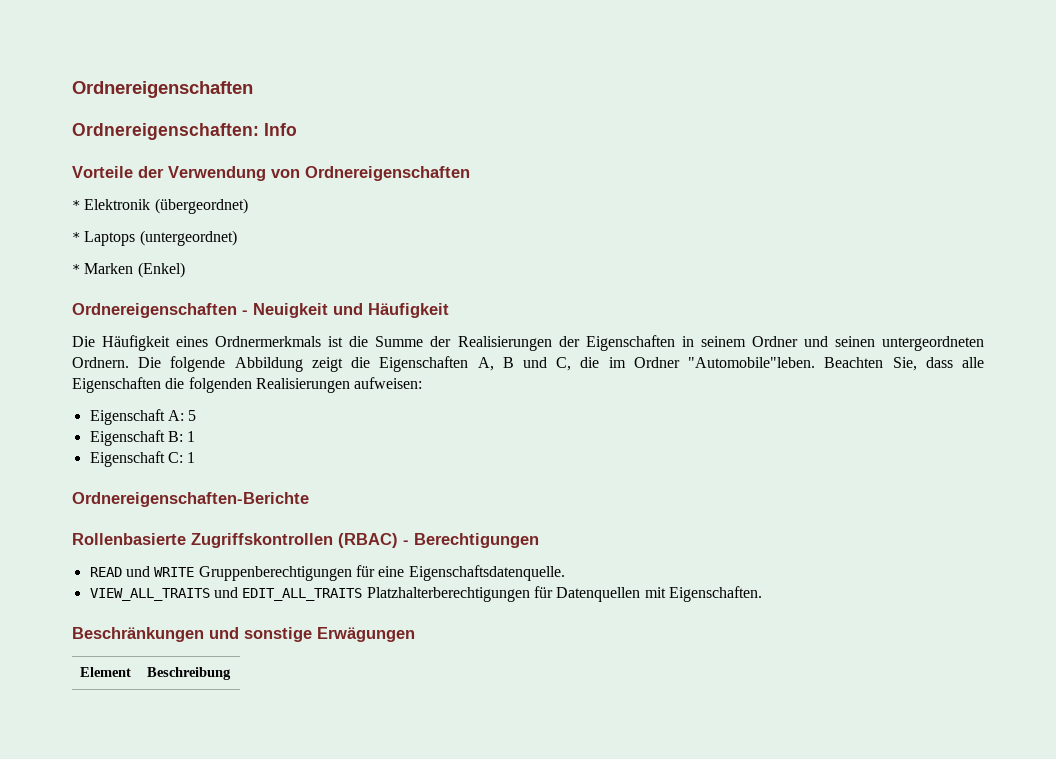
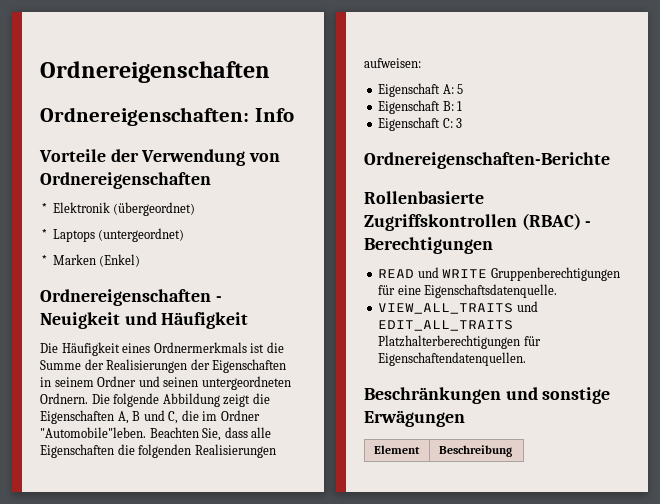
[187,452,196,463] 1 -> [456,118,463,128] 3
[556,586,762,602] Datenquellen mit Eigenschaften. -> [378,352,527,366] Eigenschaftendatenquellen.

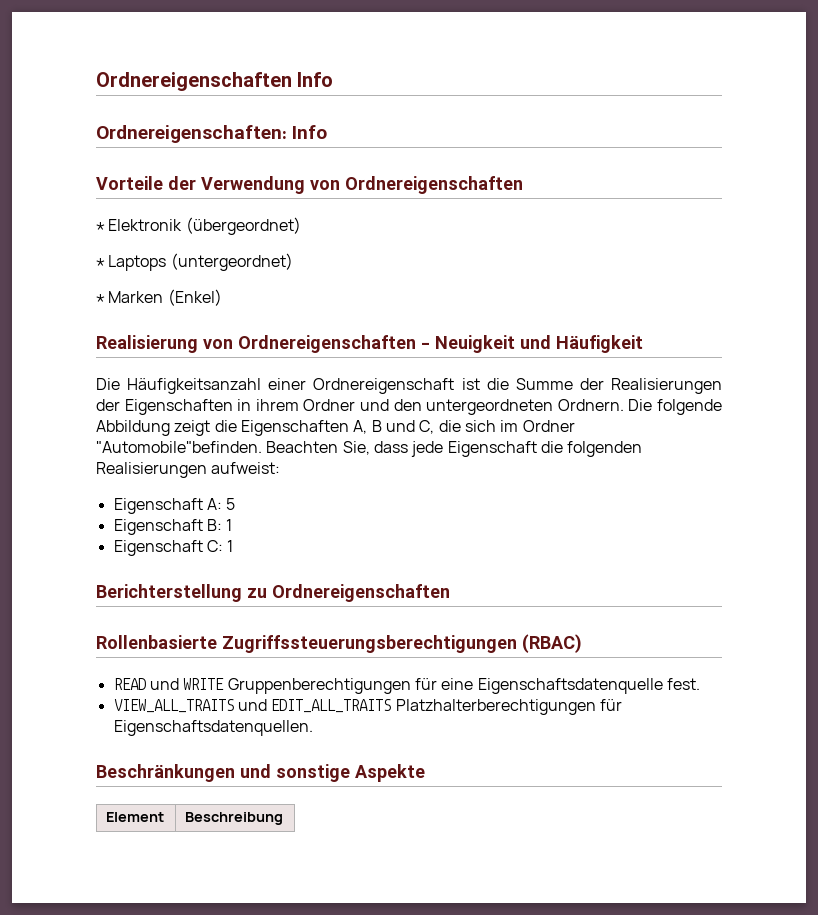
[40,61,270,83] Ordnereigenschaften -> [96,72,334,91] Ordnereigenschaften Info
(141, 260) none -> [96,335,233,353] Realisierung von
[61,342,247,356] Häufigkeit eines Ordnermerkmals -> [127,378,455,394] Häufigkeitsanzahl einer Ordnereigenschaft
[54,377,94,387] seinem -> [255,399,299,411] ihrem
[163,377,199,387] seinen -> [393,399,422,411] den
(199, 415) none -> [464,420,496,432] sich
[40,427,146,438] "Automobile"leben. -> [96,441,262,453] "Automobile"befinden.
[251,427,272,438] [40,444,114,458] alle Eigenschaften -> [411,441,537,457] jede Eigenschaft
[364,58,421,68] aufweisen: -> [211,462,281,474] aufweist:
[456,118,463,128] [364,152,610,169] 3 // Ordnereigenschaften-Berichte -> [227,540,234,552] [96,584,450,602] 1 // Berichterstellung zu Ordnereigenschaften
[364,214,517,231] Zugriffskontrollen -> [222,635,517,653] Zugriffssteuerungsberechtigungen
[585,221,592,227] [364,237,493,254] - Berechtigungen -> (582, 643) none
[424,284,558,298] Eigenschaftsdatenquelle. -> [477,678,700,694] Eigenschaftsdatenquelle fest.
[378,352,527,366] Eigenschaftendatenquellen. -> [113,720,313,736] Eigenschaftsdatenquellen.
[364,410,465,427] Erwägungen -> [355,764,425,782] Aspekte

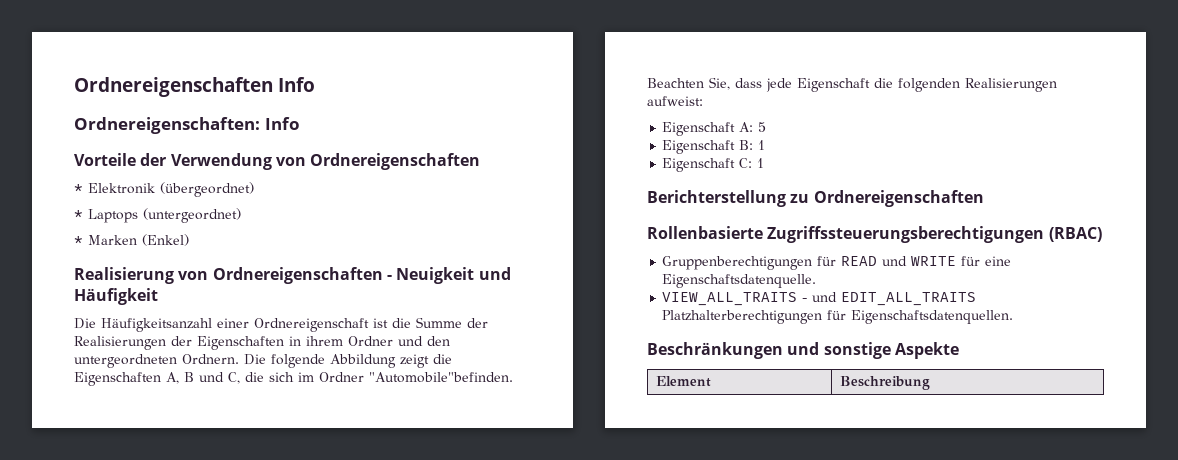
(582, 643) none -> [662,256,837,270] Gruppenberechtigungen für
[227,678,411,694] Gruppenberechtigungen -> (957, 261) none
[477,678,700,694] Eigenschaftsdatenquelle fest. -> [662,274,817,288] Eigenschaftsdatenquelle.
(234, 706) none -> [802,298,808,302] -

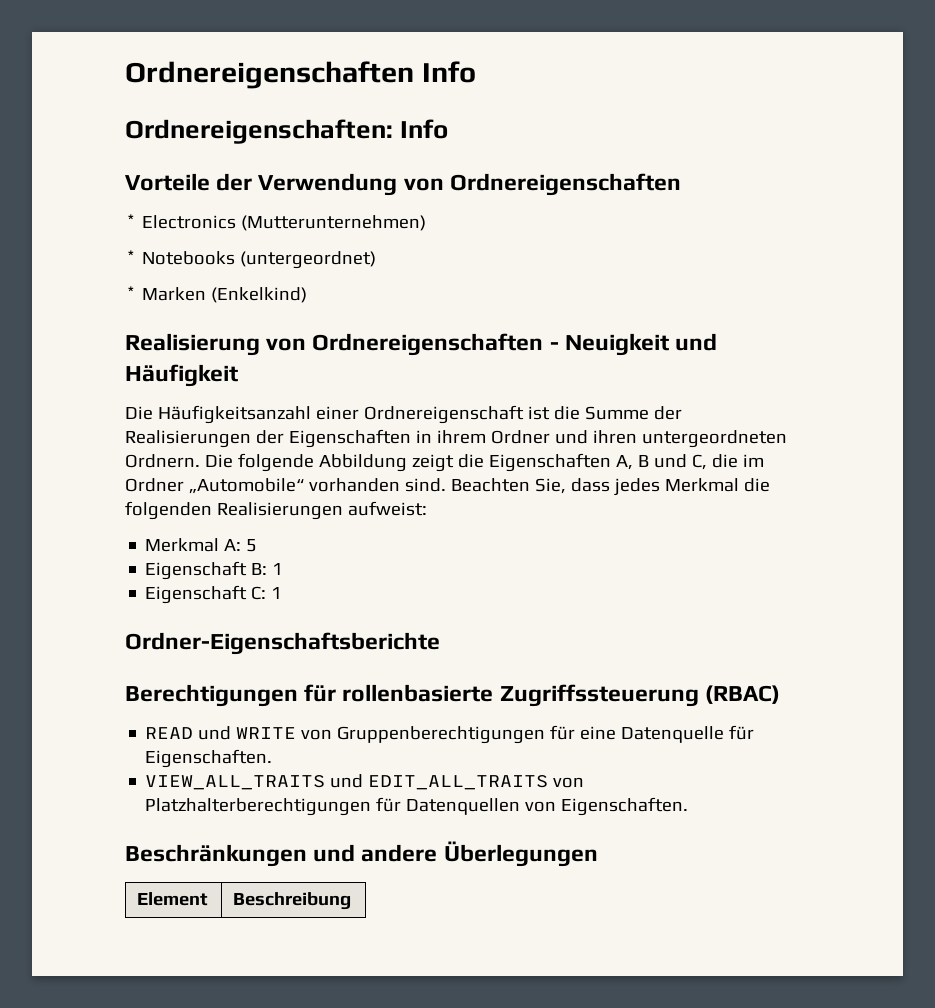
[88,182,254,197] [74,209,138,223] Elektronik (übergeordnet) // * Laptops -> [141,215,426,231] [125,250,235,265] Electronics (Mutterunternehmen) // * Notebooks
[142,234,189,246] (Enkel) -> [210,287,307,303] (Enkelkind)
[427,336,450,346] den -> [592,430,637,444] ihren
[269,372,294,382] sich -> (738, 461) none
[369,372,513,383] "Automobile"befinden. -> [188,478,446,494] „Automobile“ vorhanden sind.
[766,78,870,92] jede Eigenschaft -> [613,478,739,496] jedes Merkmal
[662,122,736,136] Eigenschaft -> [145,538,220,552] Merkmal
[647,190,984,207] [647,226,1045,243] Berichterstellung zu Ordnereigenschaften // Rollenbasierte Zugriffssteuerungsberechtigungen -> [125,632,440,655] [125,684,699,707] Ordner-Eigenschaftsberichte // Berechtigungen für rollenbasierte Zugriffssteuerung
[662,256,837,270] Gruppenberechtigungen für -> (780, 694) none
[961,256,1012,266] [662,274,817,288] für eine Eigenschaftsdatenquelle. -> [301,725,755,744] [145,749,273,768] von Gruppenberechtigungen für eine Datenquelle für Eigenschaften.
[802,298,808,302] - -> (326, 782) none
(977, 299) none -> [553,777,585,788] von
[851,310,1014,324] Eigenschaftsdatenquellen. -> [406,797,689,816] Datenquellen von Eigenschaften.
[823,342,959,359] sonstige Aspekte -> [361,841,598,867] andere Überlegungen

